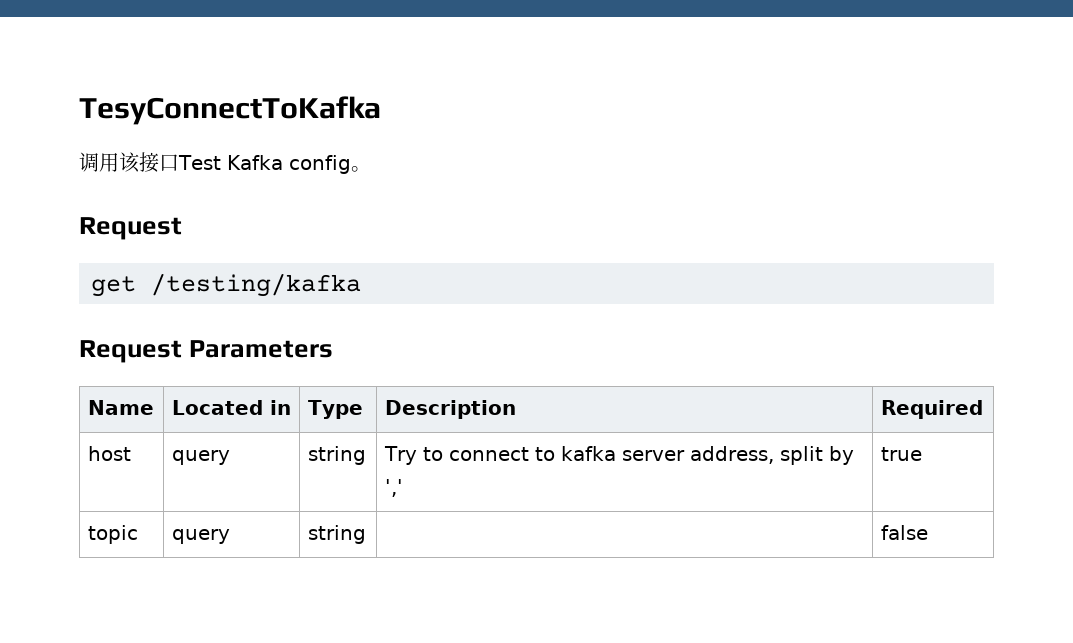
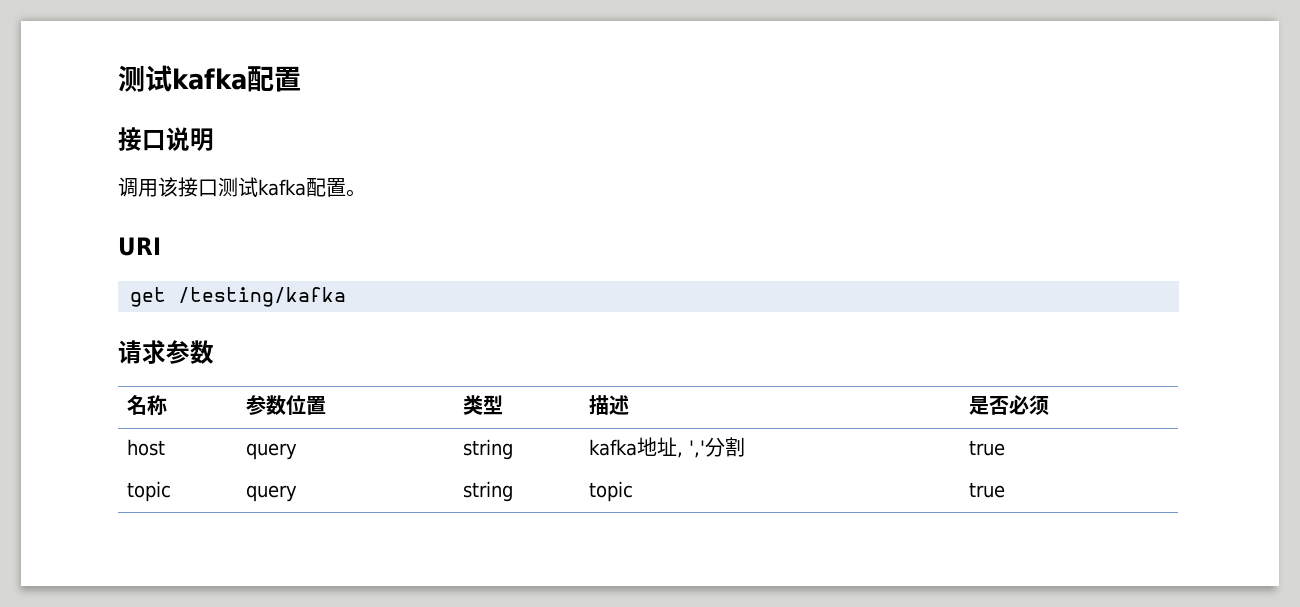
[79,96,381,125] TesyConnectToKafka -> [118,65,301,92] [118,127,214,151] 测试kafka配置 // 接口说明
[178,155,351,174] Test Kafka config -> [218,177,346,197] 测试kafka配置
[79,217,182,240] Request -> [118,237,161,256] URI
[79,340,334,363] [87,400,154,415] [171,400,291,415] [307,400,363,419] [384,400,516,419] [880,400,983,419] [87,446,131,461] [171,450,230,465] [307,446,366,465] [383,446,854,465] Request Parameters // Name | Located in | Type | Description | Required // host | query | string | Try to connect to kafka server address, split by -> [118,340,214,364] [127,395,168,416] [246,395,327,415] [463,395,504,415] [589,395,630,415] [969,395,1050,415] [127,439,166,456] [246,443,298,460] [463,439,514,460] [589,437,684,458] 请求参数 // 名称 | 参数位置 | 类型 | 描述 | 是否必须 // host | query | string | kafka地址,
(403, 488) none -> [705,437,746,457] 分割
[880,525,928,540] | false -> [589,481,634,502] [969,482,1006,498] topic | true

